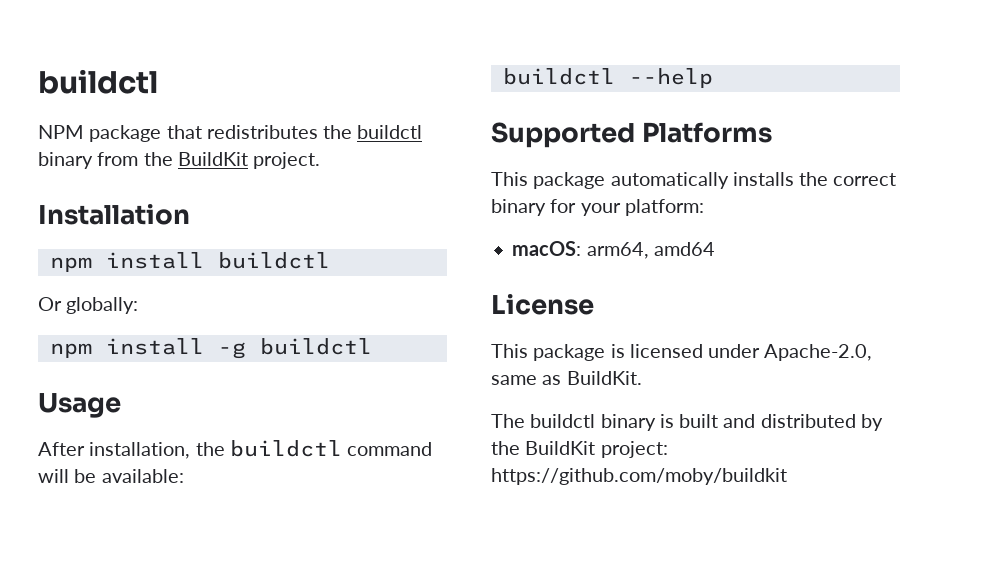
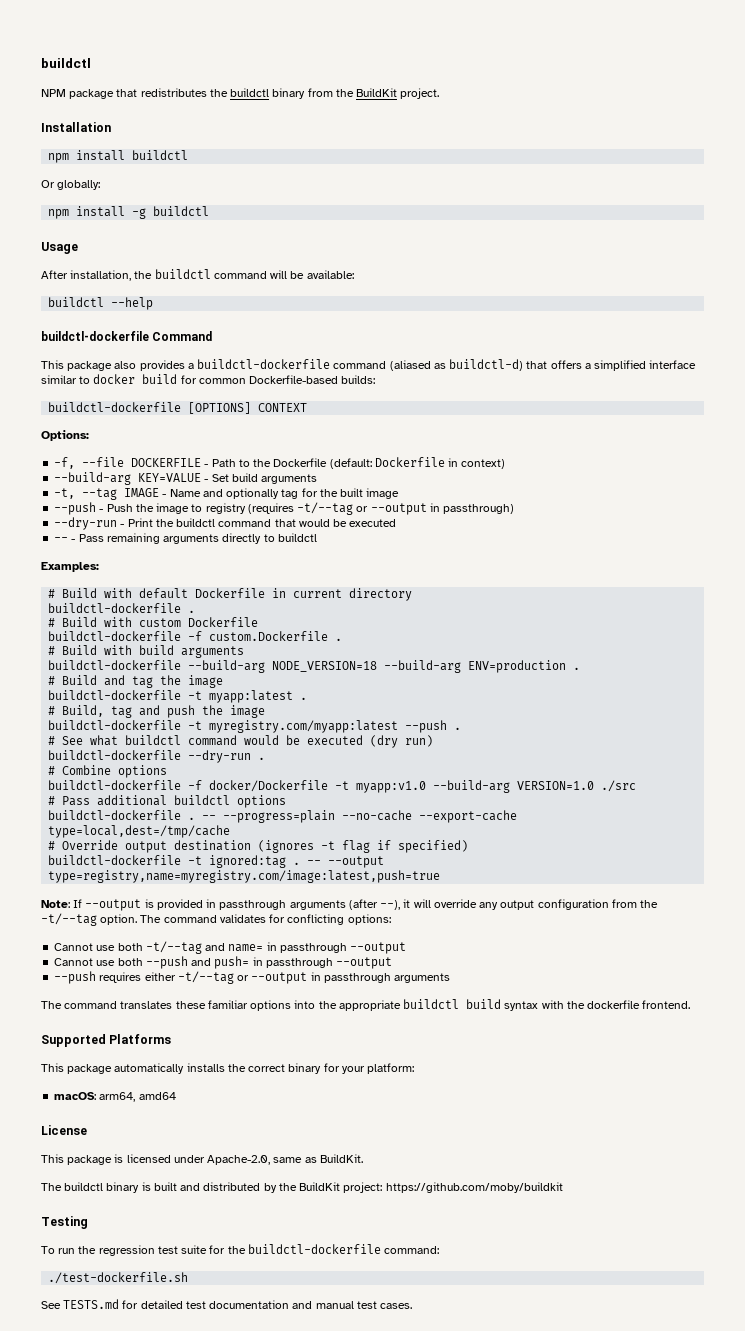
(713, 78) none -> [41,331,213,341] [41,359,697,371] [41,374,376,384] [48,402,308,414] [41,430,89,441] [54,457,506,469] [54,472,318,485] [54,488,400,500] [54,502,515,515] [54,517,397,530] [54,533,317,544] [41,562,99,572] [48,588,413,601] [48,603,196,613] [48,617,259,627] [48,631,343,641] [48,645,245,658] [48,660,581,673] [48,675,224,688] [48,690,308,703] [48,705,266,718] [48,720,462,733] [48,735,434,748] [48,750,266,763] [48,765,168,778] [48,780,637,793] [48,795,287,808] [48,810,518,823] [48,825,231,838] [48,840,469,853] [48,855,385,868] [48,870,441,883] [41,899,659,911] [41,913,391,926] [54,941,407,954] [54,956,393,969] [54,971,451,984] [41,999,691,1011] // buildctl-dockerfile Command // This package also provides a buildctl-dockerfile command (aliased as buildctl-d) that offers a simplified interface similar to docker build for common Dockerfile-based builds: // buildctl-dockerfile [OPTIONS] CONTEXT // Options: // -f, --file DOCKERFILE - Path to the Dockerfile (default: Dockerfile in context) // --build-arg KEY=VALUE - Set build arguments // -t, --tag IMAGE - Name and optionally tag for the built image // --push - Push the image to registry (requires -t/--tag or --output in passthrough) // --dry-run - Print the buildctl command that would be executed // -- - Pass remaining arguments directly to buildctl // Examples: // # Build with default Dockerfile in current directory // buildctl-dockerfile . // # Build with custom Dockerfile // buildctl-dockerfile -f custom.Dockerfile . // # Build with build arguments // buildctl-dockerfile --build-arg NODE_VERSION=18 --build-arg ENV=production . // # Build and tag the image // buildctl-dockerfile -t myapp:latest . // # Build, tag and push the image // buildctl-dockerfile -t myregistry.com/myapp:latest --push . // # See what buildctl command would be executed (dry run) // buildctl-dockerfile --dry-run . // # Combine options // buildctl-dockerfile -f docker/Dockerfile -t myapp:v1.0 --build-arg VERSION=1.0 ./src // # Pass additional buildctl options // buildctl-dockerfile . -- --progress=plain --no-cache --export-cache type=local,dest=/tmp/cache // # Override output destination (ignores -t flag if specified) // buildctl-dockerfile -t ignored:tag . -- --output type=registry,name=myregistry.com/image:latest,push=true // Note: If --output is provided in passthrough arguments (after --), it will override any output configuration from the -t/--tag option. The command validates for conflicting options: // Cannot use both -t/--tag and name= in passthrough --output // Cannot use both --push and push= in passthrough --output // --push requires either -t/--tag or --output in passthrough arguments // The command translates these familiar options into the appropriate buildctl build syntax with the dockerfile frontend.
(787, 476) none -> [41,1216,88,1229] [41,1244,440,1256] [48,1272,189,1284] [41,1299,413,1309] // Testing // To run the regression test suite for the buildctl-dockerfile command: // ./test-dockerfile.sh // See TESTS.md for detailed test documentation and manual test cases.

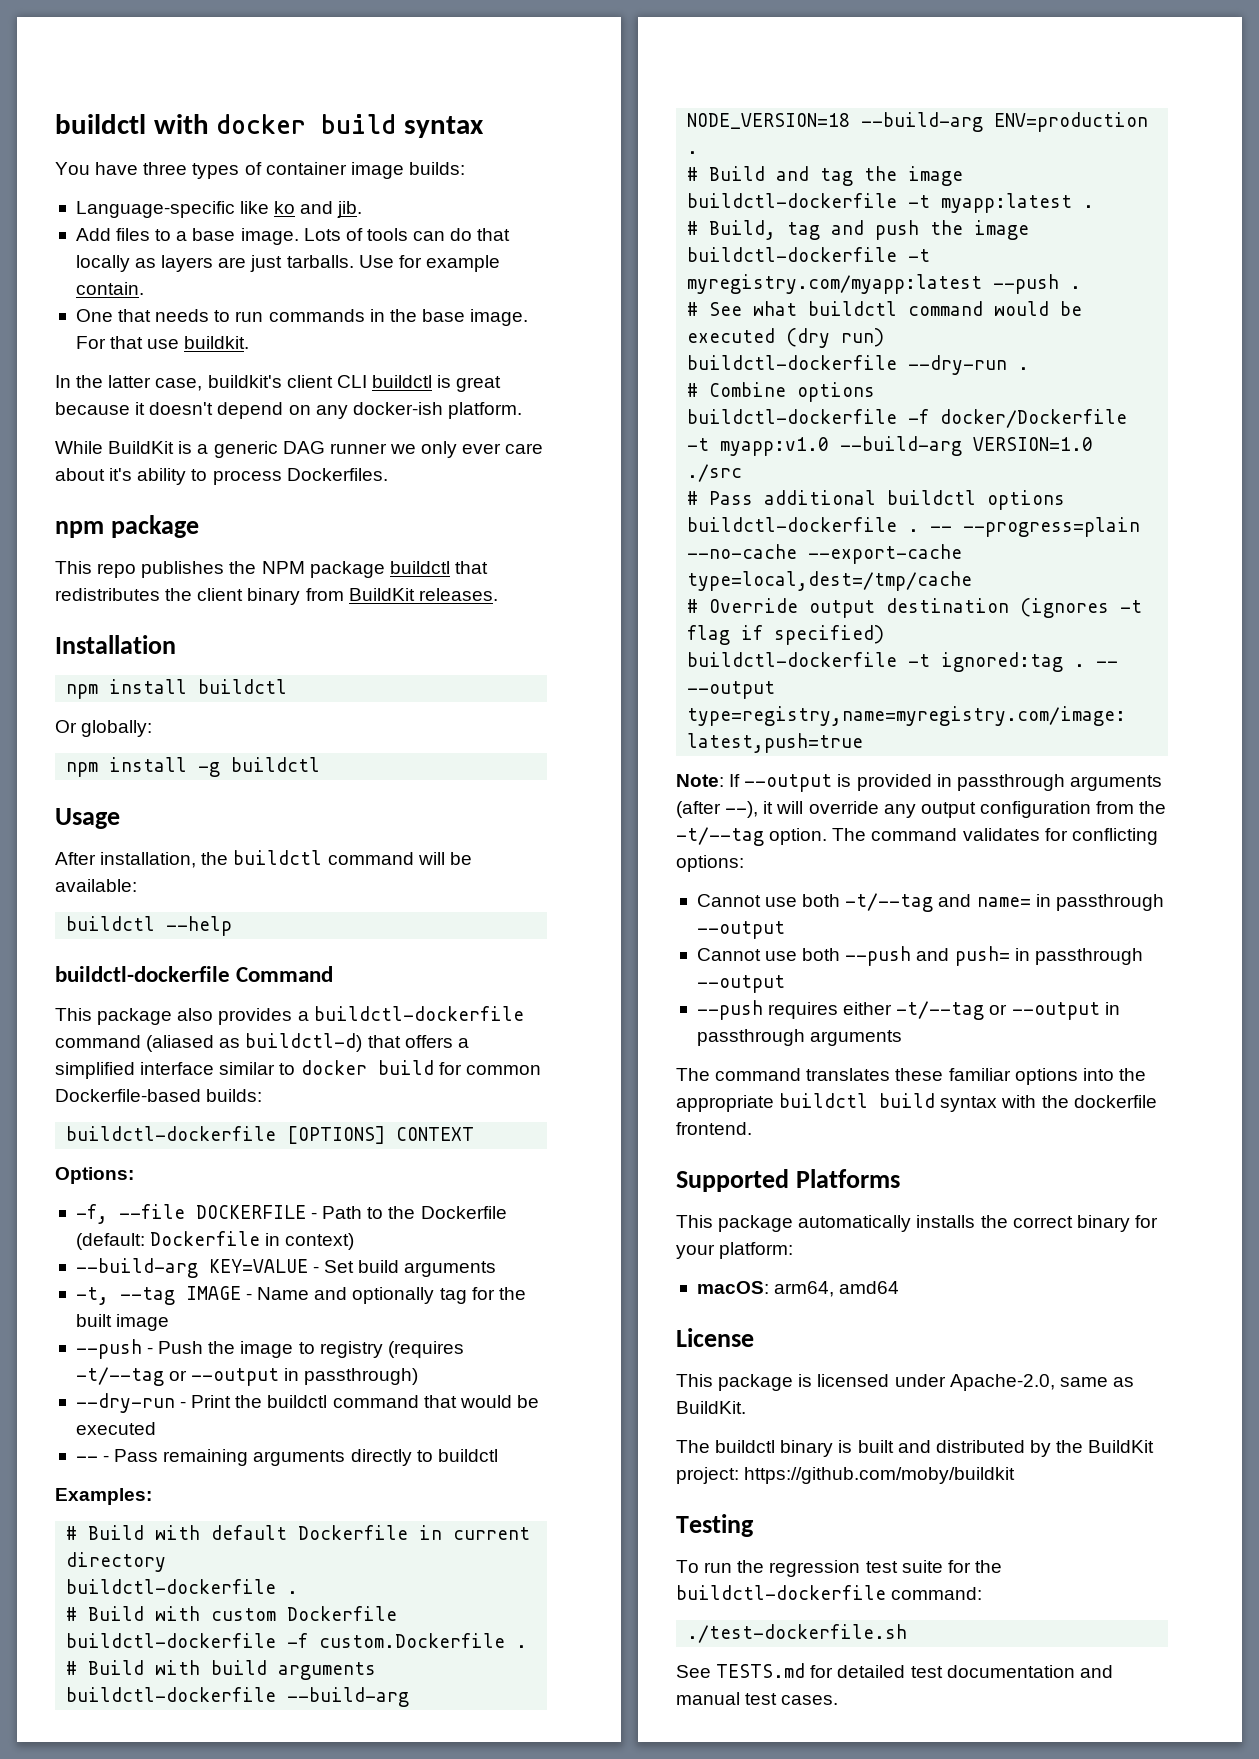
[41,58,91,68] buildctl // -> [55,114,485,138] [55,162,465,179] [75,201,363,218] [75,228,511,245] [75,255,500,272] [75,282,144,295] [75,309,529,326] [75,336,250,349] [55,375,502,392] [55,402,522,419] [55,441,544,458] [55,468,388,485] [55,515,199,538] [55,561,257,578] buildctl with docker build syntax // You have three types of container image builds: // Language-specific like ko and jib. // Add files to a base image. Lots of tools can do that locally as layers are just tarballs. Use for example contain. // One that needs to run commands in the base image. For that use buildkit. // In the latter case, buildkit's client CLI buildctl is great because it doesn't depend on any docker-ish platform. // While BuildKit is a generic DAG runner we only ever care about it's ability to process Dockerfiles. // npm package // This repo publishes the
(115, 94) none -> [389,561,450,574] buildctl
[230,88,270,97] buildctl -> [197,588,244,601] client
[335,88,440,99] the BuildKit project. -> [348,588,498,601] BuildKit releases.

